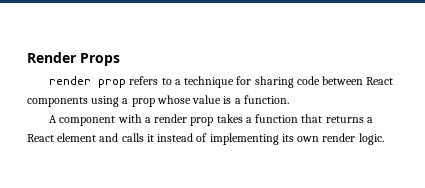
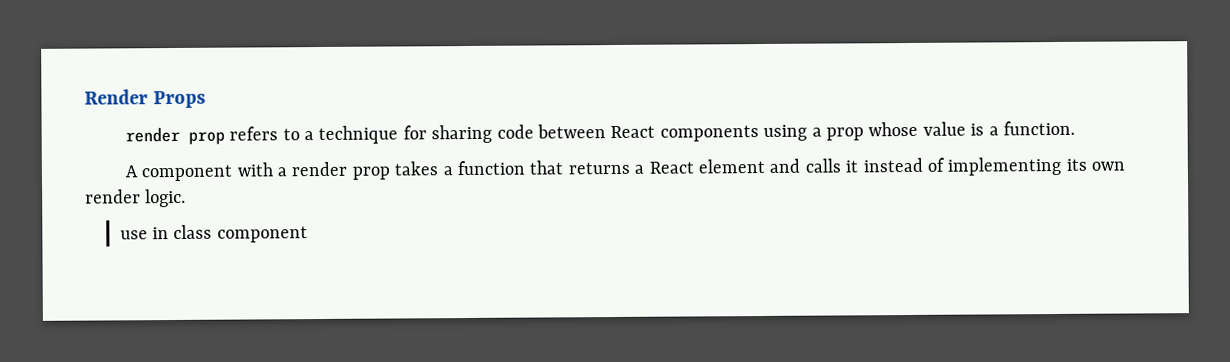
(384, 139) none -> [119,224,308,243] // use in class component

